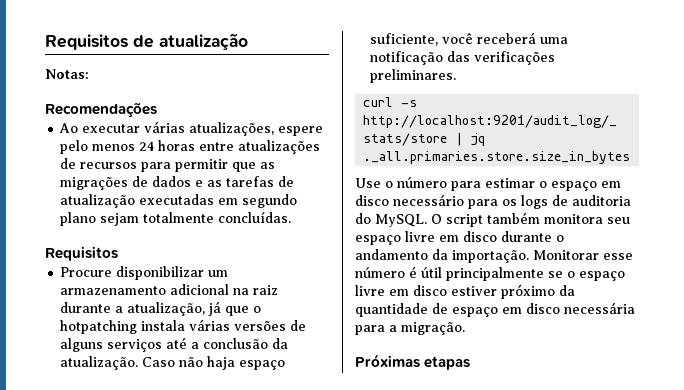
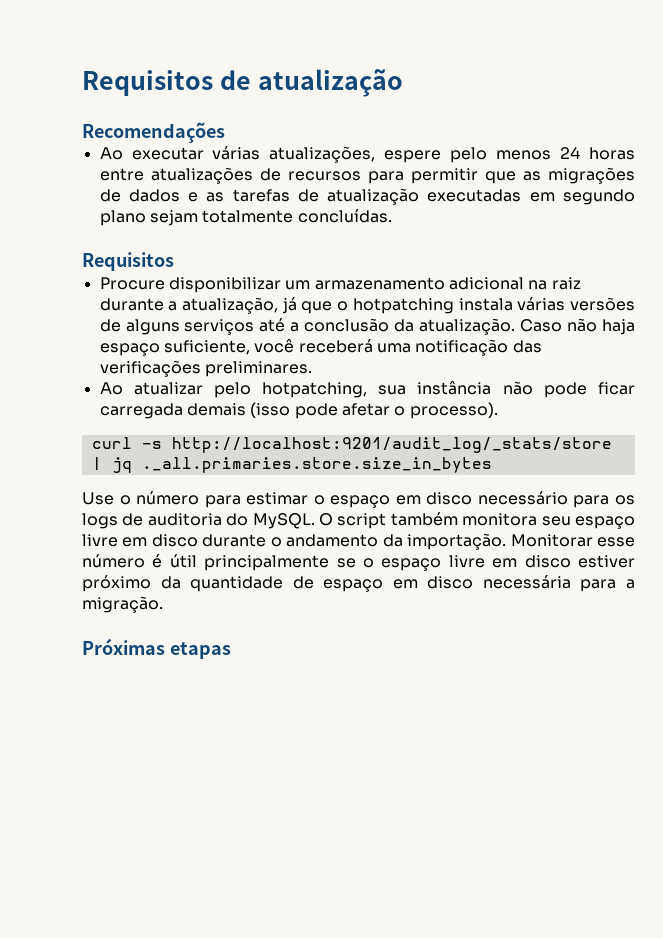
[45,69,89,79] // Notas: -> (403, 83) none
(457, 76) none -> [99,381,635,398] [99,402,498,419] // Ao atualizar pelo hotpatching, sua instância não pode ficar carregada demais (isso pode afetar o processo).

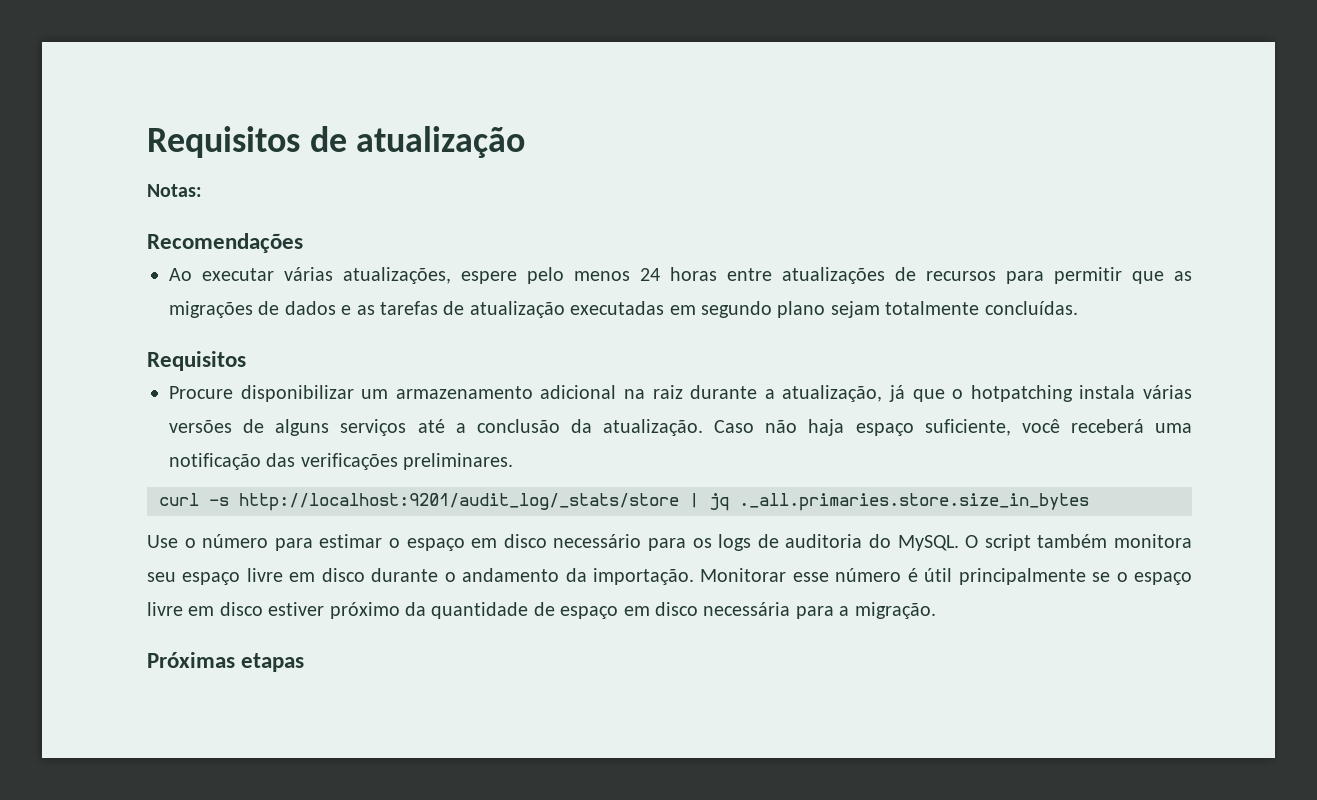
(403, 83) none -> [147,184,202,197] // Notas:
[99,381,635,398] [99,402,498,419] // Ao atualizar pelo hotpatching, sua instância não pode ficar carregada demais (isso pode afetar o processo). -> (514, 461) none

